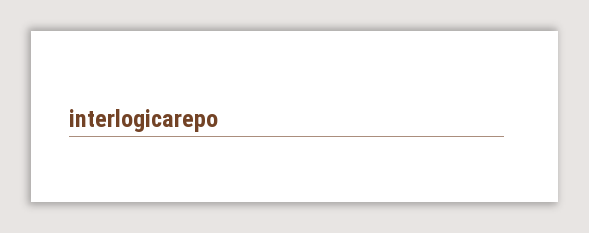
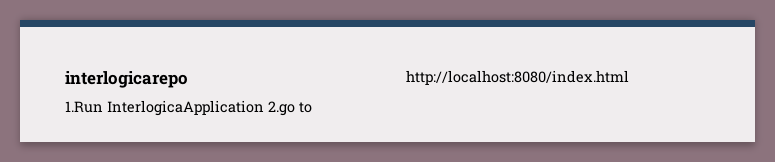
(218, 120) none -> [65,100,312,116] [406,70,629,85] // 1.Run InterlogicaApplication 2.go to http://localhost:8080/index.html

